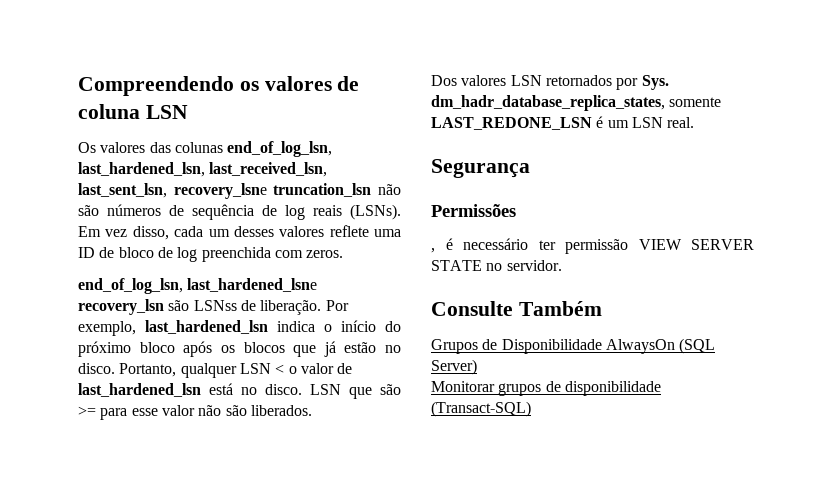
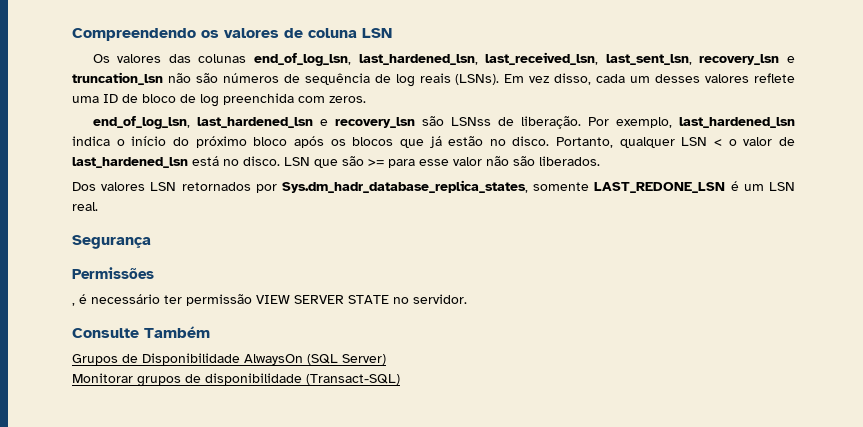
[173,183,267,199] recovery_lsne -> [699,54,795,65] recovery_lsn e
[187,278,318,292] last_hardened_lsne -> [196,117,328,128] last_hardened_lsn e
[641,75,669,90] [431,95,665,111] Sys. dm_hadr_database_replica_states, -> [282,180,528,193] Sys.dm_hadr_database_replica_states,

